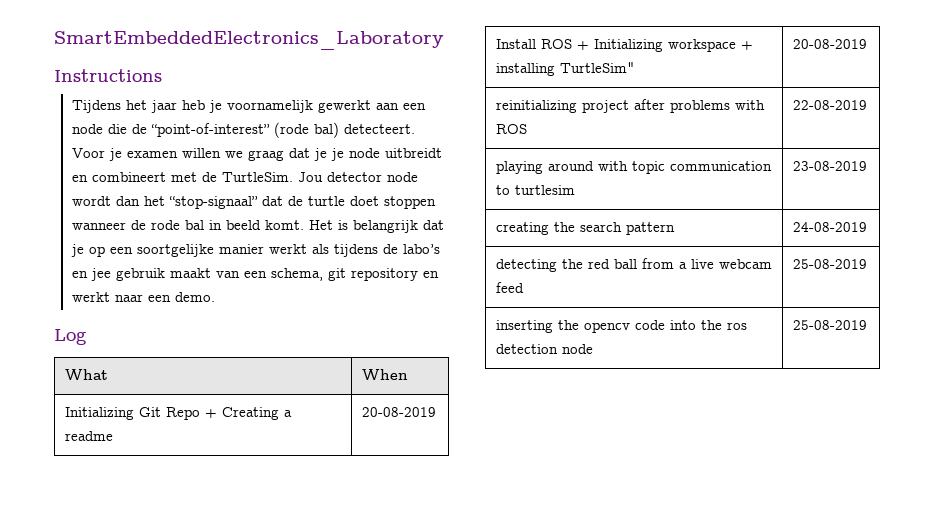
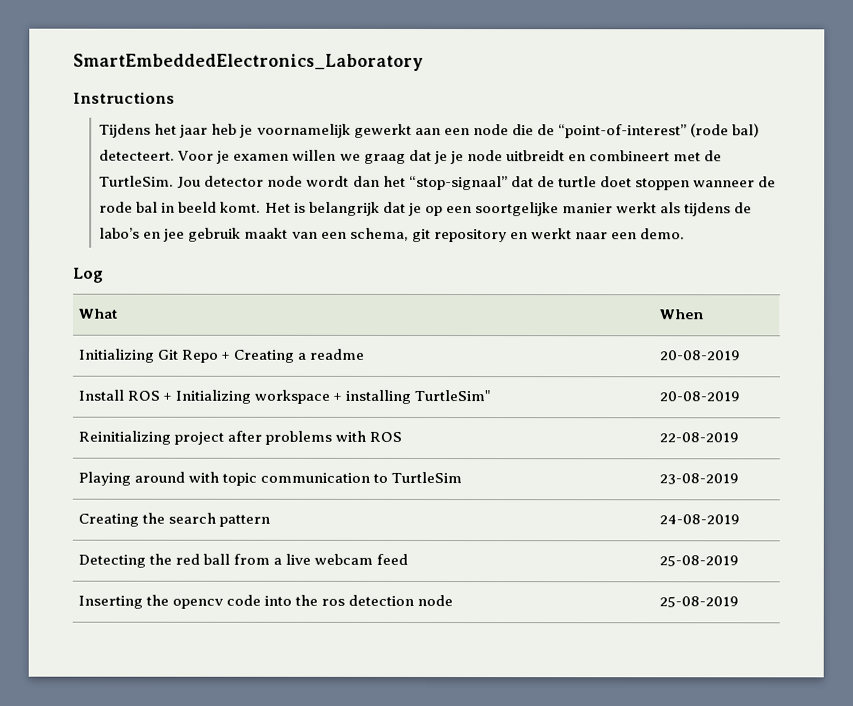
[495,100,577,113] reinitializing -> [78,430,172,445] Reinitializing
[495,161,543,174] playing -> [78,471,132,486] Playing
[514,185,575,195] turtlesim -> [391,471,463,484] TurtleSim
[495,222,549,235] creating -> [78,513,140,527] Creating
[495,259,557,272] detecting -> [78,554,147,568] Detecting
[495,320,553,333] inserting -> [78,595,144,609] Inserting

